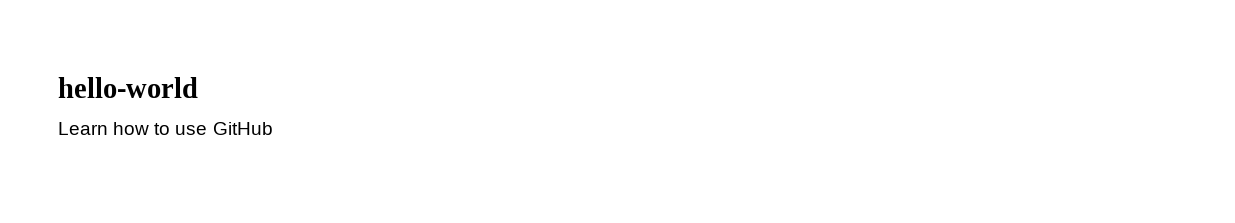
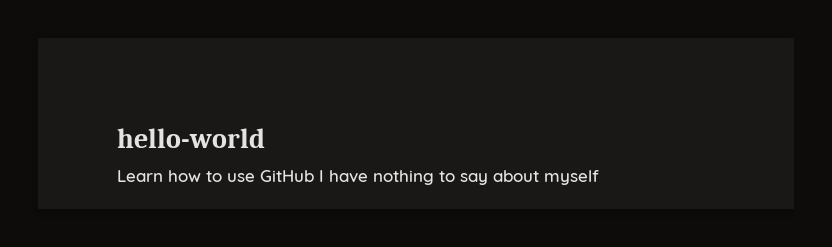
(273, 128) none -> [319,170,599,185] I have nothing to say about myself

